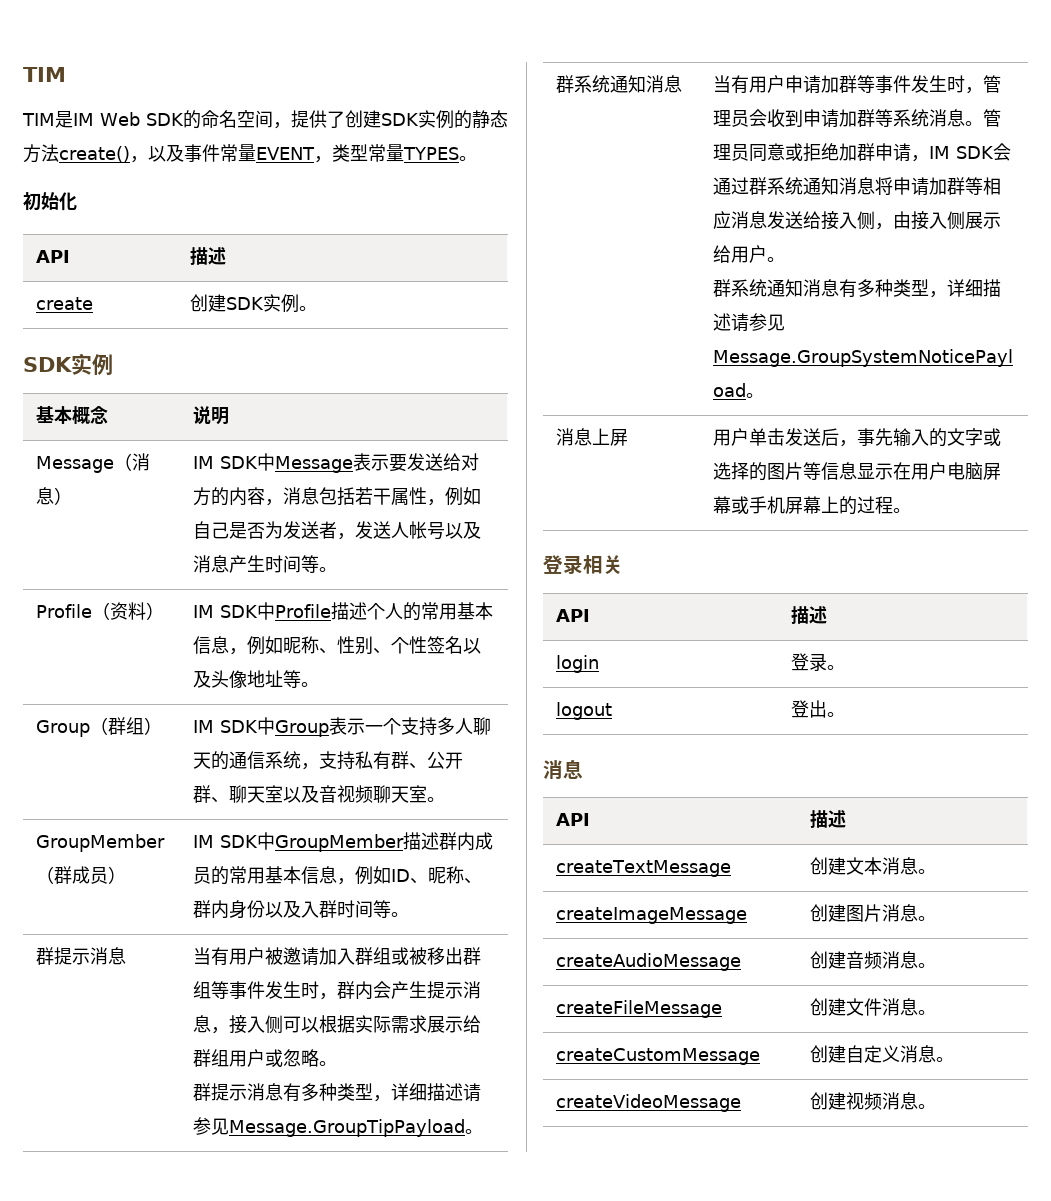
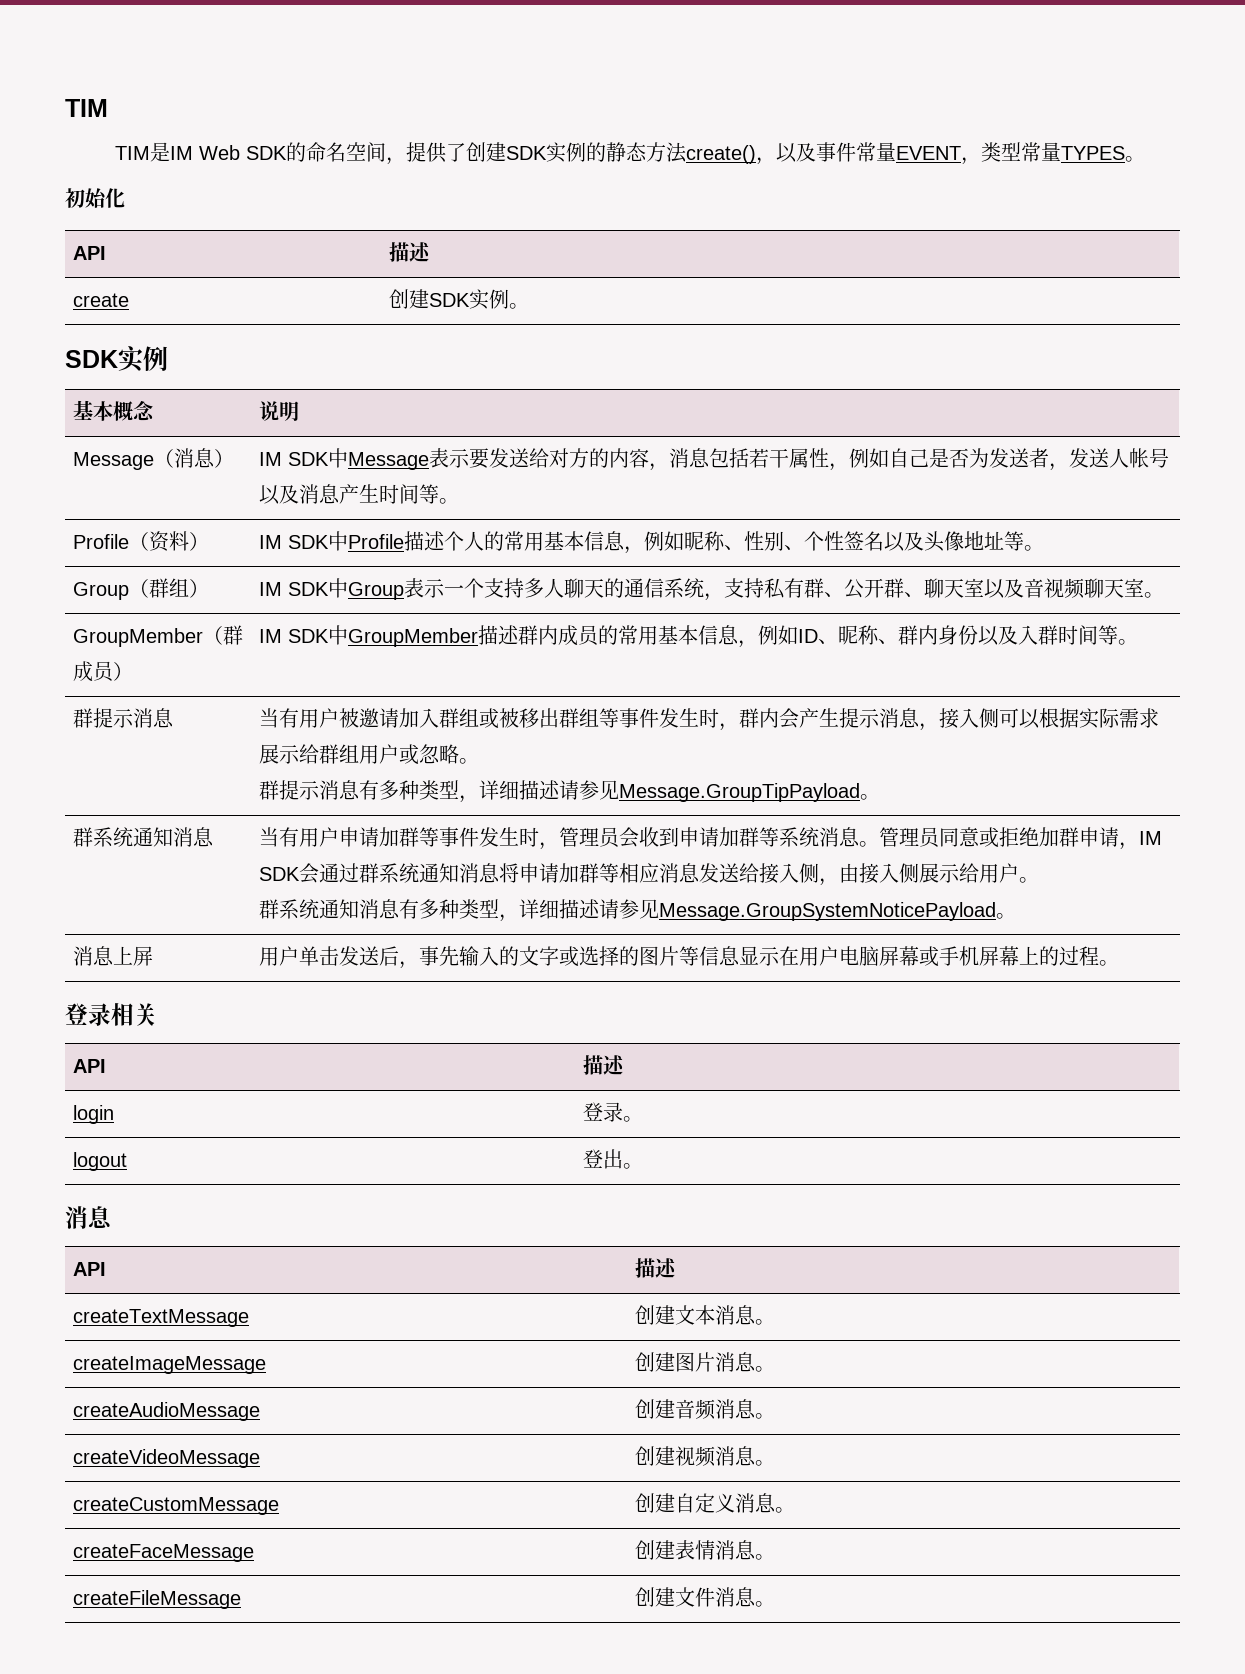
[555,1000,722,1018] [809,998,882,1016] createFileMessage | 创建文件 -> [73,1449,261,1468] [635,1446,717,1467] createVideoMessage | 创建视频
[555,1094,741,1112] [809,1092,936,1110] createVideoMessage | 创建视频消息。 -> [73,1544,255,1562] [635,1540,776,1560] [73,1590,242,1609] [635,1587,776,1607] createFaceMessage | 创建表情消息。 // createFileMessage | 创建文件消息。

